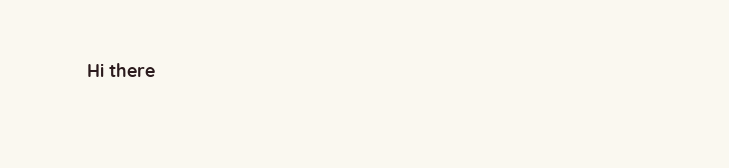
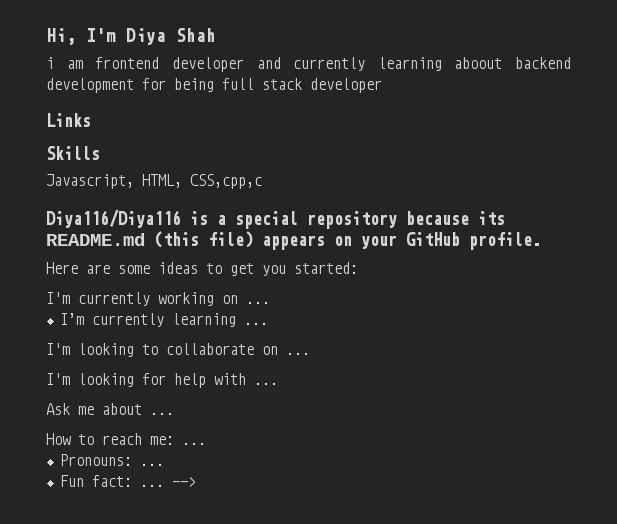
[87,63,155,77] Hi there -> [46,28,216,45] [46,57,571,72] [46,78,382,93] [46,113,91,127] [46,146,100,160] [46,174,262,189] [46,209,505,229] [46,231,541,250] [46,262,358,276] [46,292,270,306] [59,313,268,327] [46,343,310,357] [46,373,278,388] [46,403,174,415] [46,433,206,445] [59,454,164,466] [59,475,196,487] Hi, I'm Diya Shah // i am frontend developer and currently learning aboout backend development for being full stack developer // Links // Skills // Javascript, HTML, CSS,cpp,c // Diya116/Diya116 is a special repository because its README.md (this file) appears on your GitHub profile. // Here are some ideas to get you started: // I'm currently working on ... // I’m currently learning ... // I'm looking to collaborate on ... // I'm looking for help with ... // Ask me about ... // How to reach me: ... // Pronouns: ... // Fun fact: ... -->

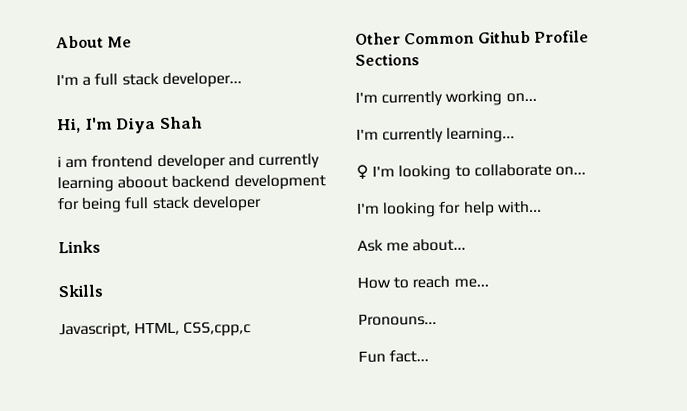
(46, 36) none -> [56,35,133,49] [56,72,242,88] About Me // I'm a full stack developer... //
[46,209,505,229] [46,231,541,250] [46,262,358,276] Diya116/Diya116 is a special repository because its README.md (this file) appears on your GitHub profile. // Here are some ideas to get you started: -> [355,30,589,45] [355,53,420,66] Other Common Github Profile Sections
[222,295,270,304] [59,313,268,327] on ... // I’m currently learning ... // -> [505,92,537,103] [356,127,516,144] [356,164,369,180] on... // I'm currently learning... // ♀
[262,346,310,355] on ... -> [554,166,586,176] on...
[214,373,278,385] with ... -> [496,200,542,214] with...
[102,403,174,415] about ... -> [412,238,467,252] about...
[150,436,206,445] [59,454,164,466] [59,475,196,487] me: ... // Pronouns: ... // Fun fact: ... --> -> [453,278,489,288] [358,312,437,326] [358,350,430,363] me... // Pronouns... // Fun fact...

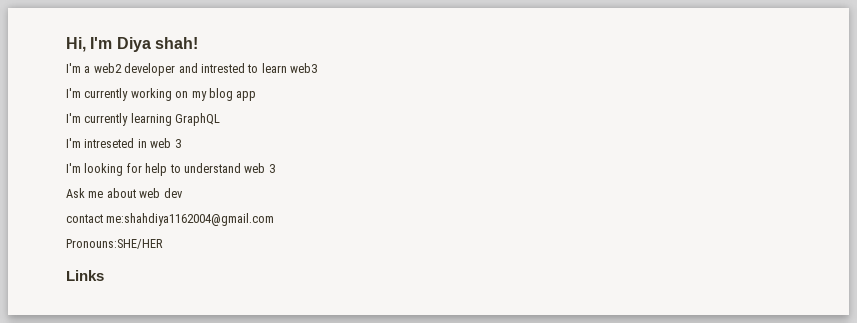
[56,35,133,49] [56,72,242,88] [57,116,203,134] [57,153,320,171] [57,174,326,193] [57,195,262,213] [58,240,101,254] [58,284,103,298] [59,321,252,339] [355,30,589,45] [355,53,420,66] [355,90,537,107] [356,127,516,144] [356,163,586,181] [356,200,542,218] [357,238,467,252] [357,275,489,289] [358,312,437,326] [358,350,430,363] About Me // I'm a full stack developer... // Hi, I'm Diya Shah // i am frontend developer and currently learning aboout backend development for being full stack developer // Links // Skills // Javascript, HTML, CSS,cpp,c // Other Common Github Profile Sections // I'm currently working on... // I'm currently learning... // ♀ I'm looking to collaborate on... // I'm looking for help with... // Ask me about... // How to reach me... // Pronouns... // Fun fact... -> [66,37,198,52] [66,63,317,76] [66,88,257,101] [66,113,221,126] [66,138,181,148] [66,163,275,176] [66,188,183,198] [66,213,275,226] [66,239,163,249] [66,270,104,281] Hi, I'm Diya shah! // I'm a web2 developer and intrested to learn web3 // I'm currently working on my blog app // I'm currently learning GraphQL // I'm intreseted in web 3 // I'm looking for help to understand web 3 // Ask me about web dev // contact me:shahdiya1162004@gmail.com // Pronouns:SHE/HER // Links

